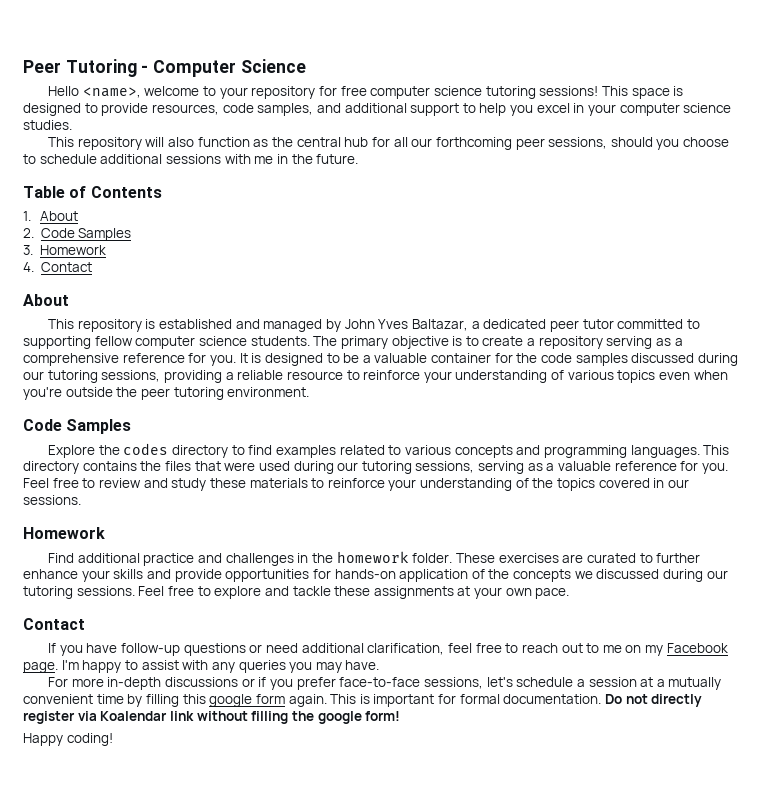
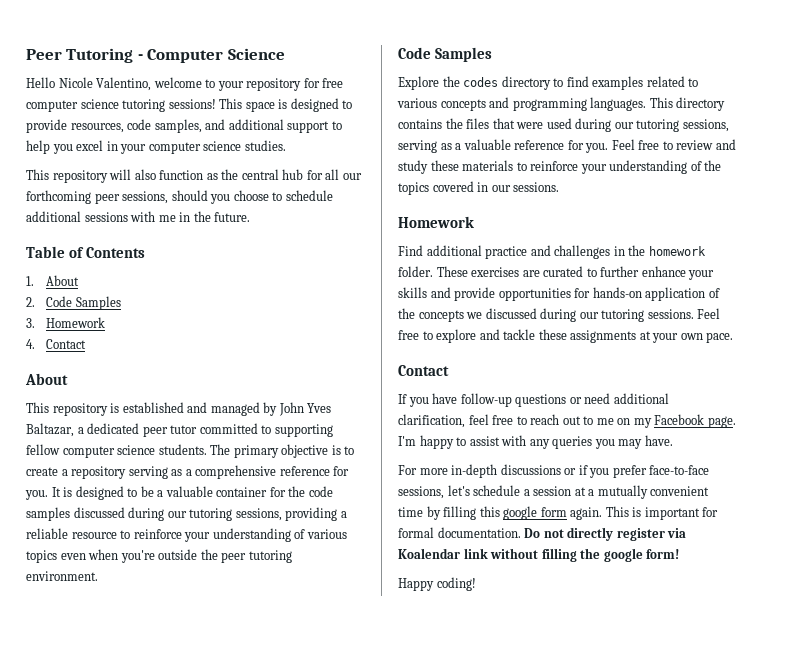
[82,87,141,98] <name>, -> [58,77,152,91] Nicole Valentino,

